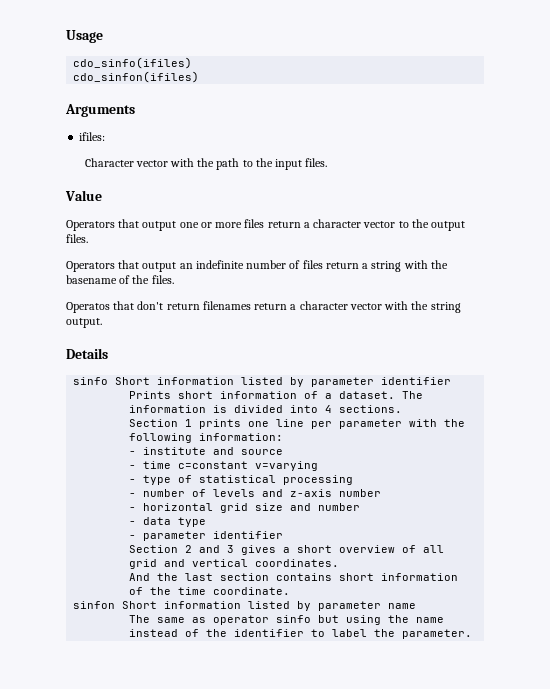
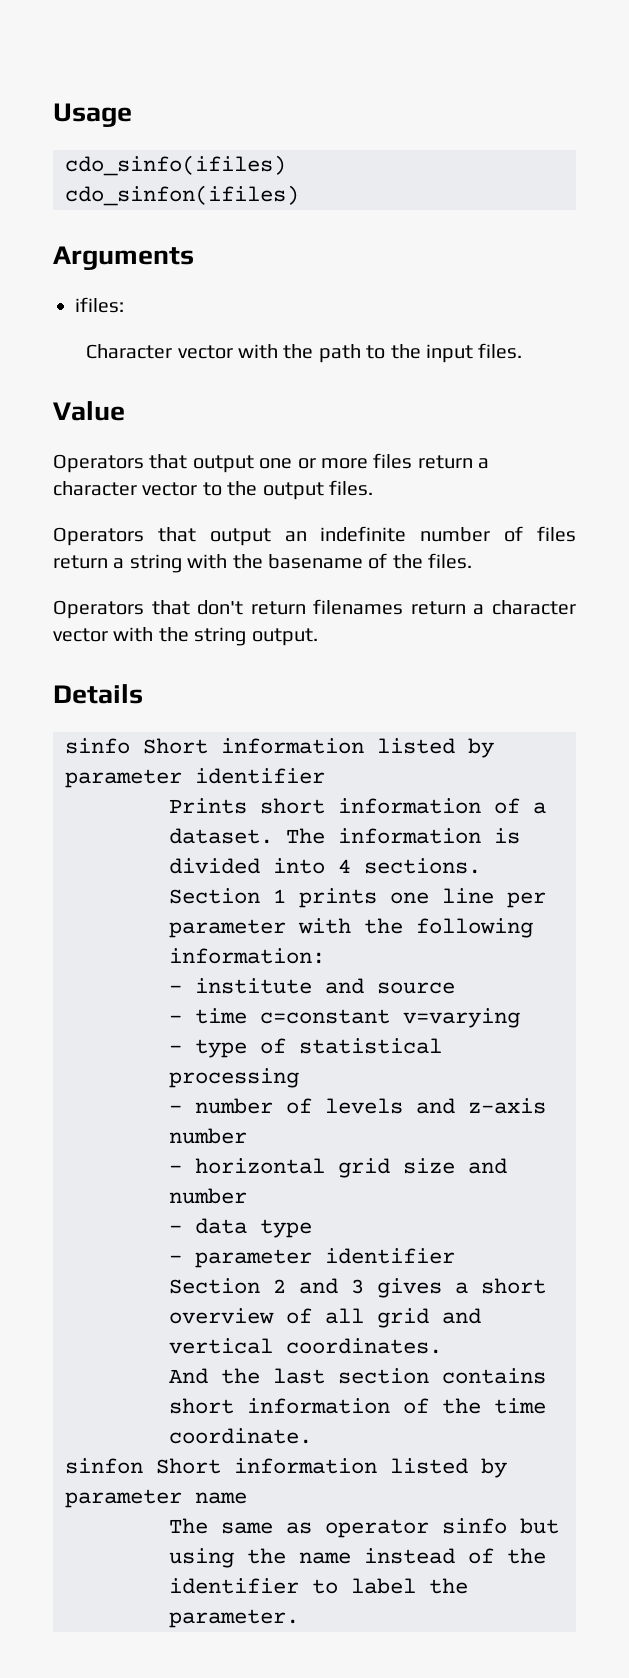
[66,302,110,313] Operatos -> [53,600,144,619] Operators

